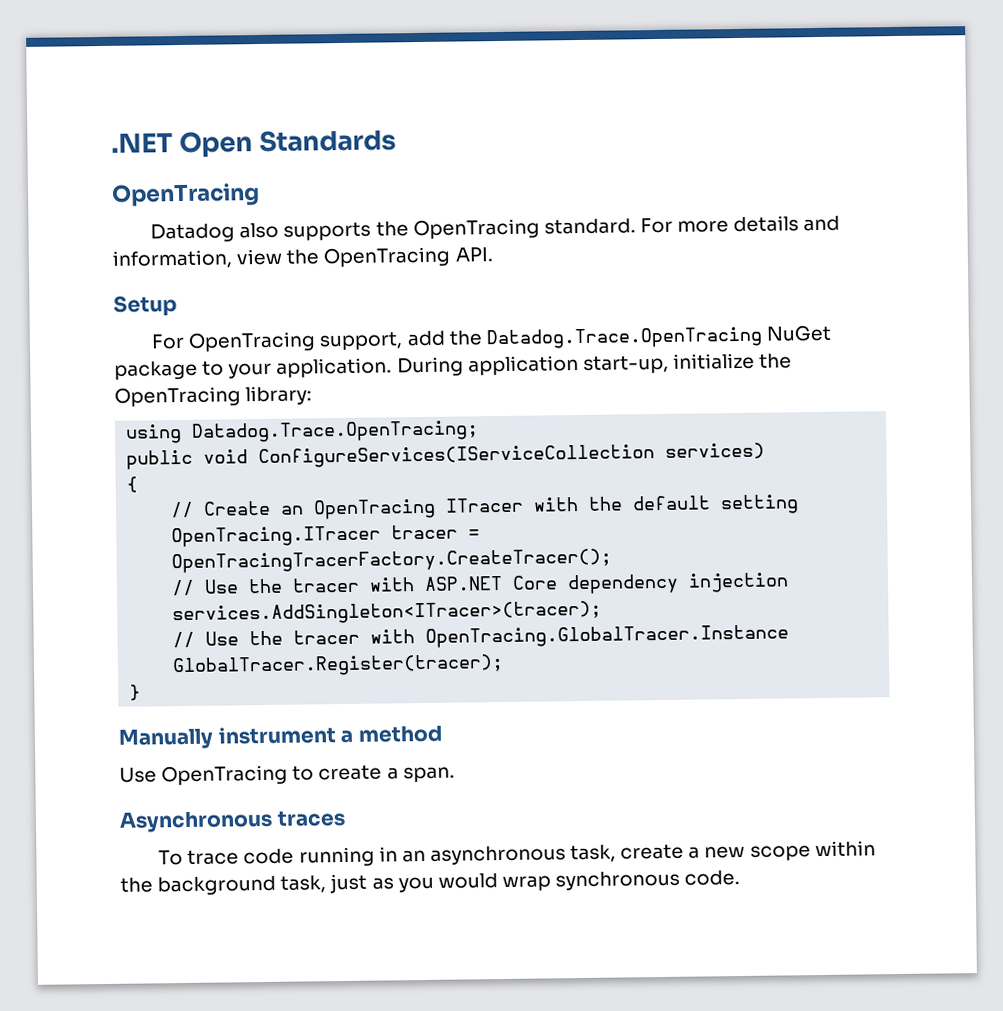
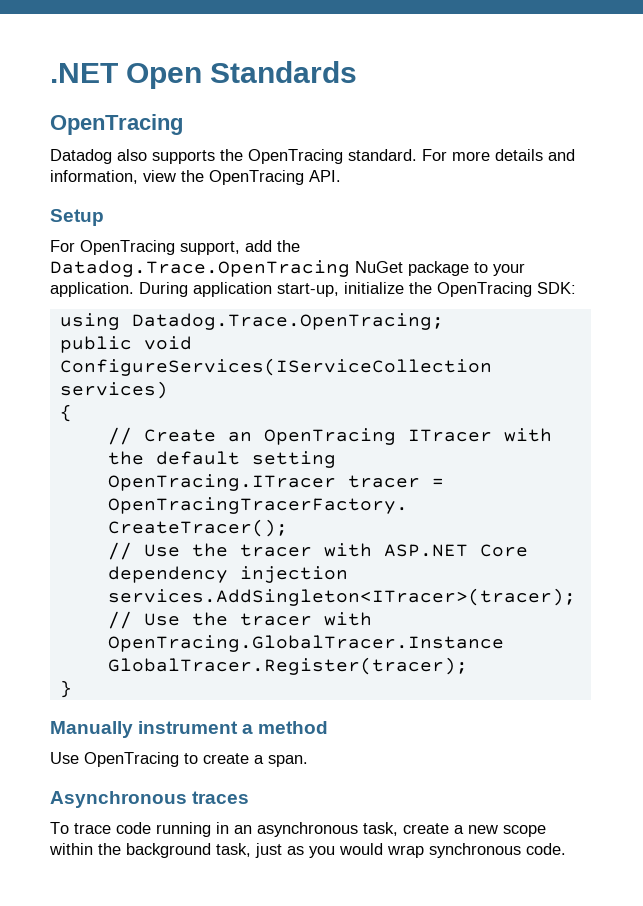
[245,385,313,406] library: -> [537,282,576,294] SDK:

